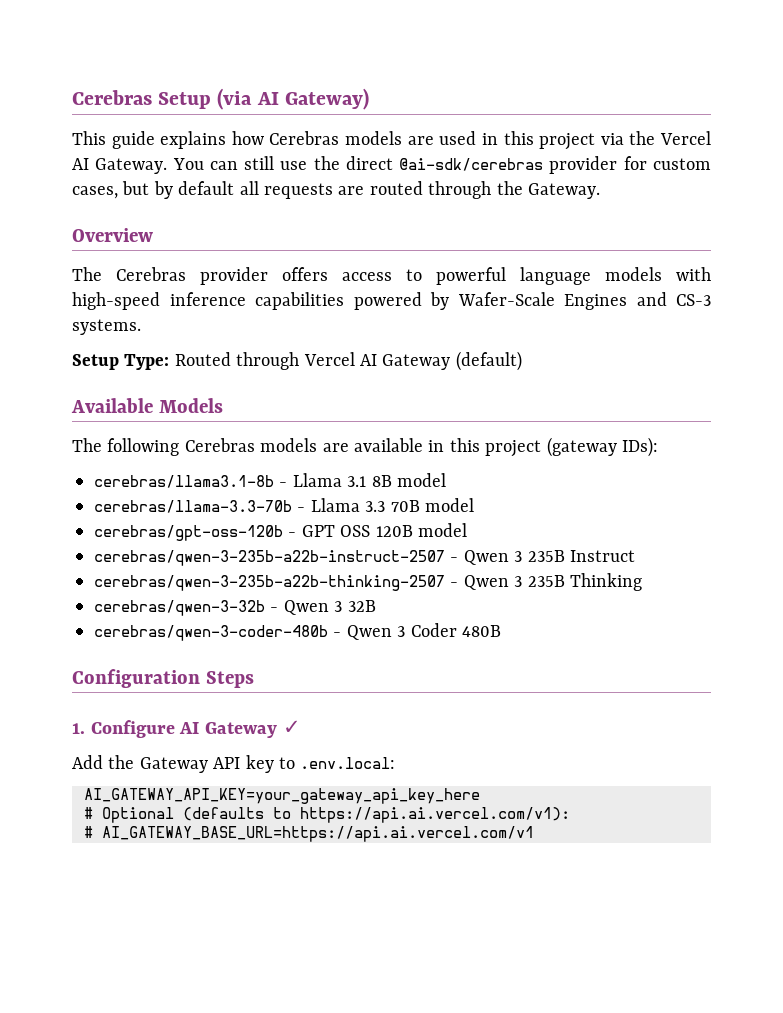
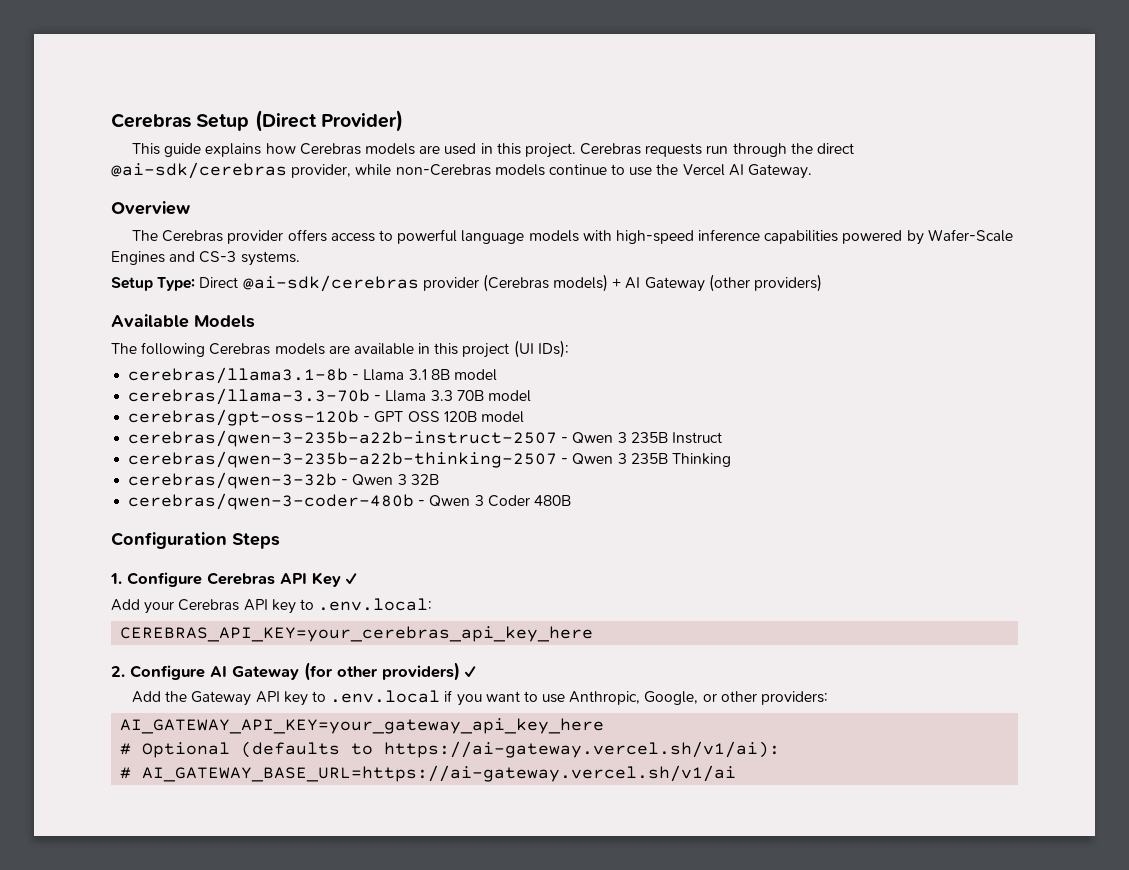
[217,88,369,110] (via AI Gateway) -> [254,110,403,132] (Direct Provider)
[539,131,711,150] [72,156,711,174] [72,181,523,199] project via the Vercel AI Gateway. You can still use the direct @ai-sdk/cerebras provider for custom cases, but by default all requests are routed through the -> [524,143,855,158] [111,162,744,179] project. Cerebras requests run through the direct @ai-sdk/cerebras provider, while non-Cerebras models continue to use the Vercel AI
[174,351,522,371] Routed through Vercel AI Gateway (default) -> [199,274,823,292] Direct @ai-sdk/cerebras provider (Cerebras models) + AI Gateway (other providers)
[546,437,617,457] (gateway -> [513,340,534,358] (UI
[179,722,278,738] AI Gateway -> [207,572,357,587] [111,598,433,614] [120,626,594,642] [111,662,460,681] Cerebras API Key ✓ // Add your Cerebras API key to .env.local: // CEREBRAS_API_KEY=your_cerebras_api_key_here // 2. Configure AI Gateway (for other providers)
[300,757,396,769] .env.local: -> [330,690,829,706] .env.local if you want to use Anthropic, Google, or other providers:
[300,807,570,823] [84,826,534,842] https://api.ai.vercel.com/v1): // # AI_GATEWAY_BASE_URL=https://api.ai.vercel.com/v1 -> [384,741,781,758] [120,765,737,782] https://ai-gateway.vercel.sh/v1/ai): // # AI_GATEWAY_BASE_URL=https://ai-gateway.vercel.sh/v1/ai

